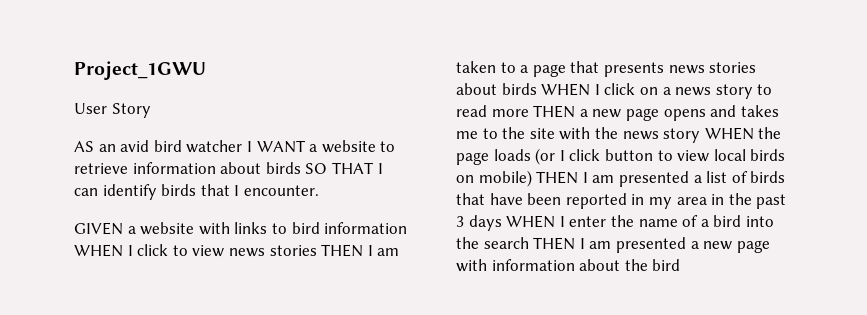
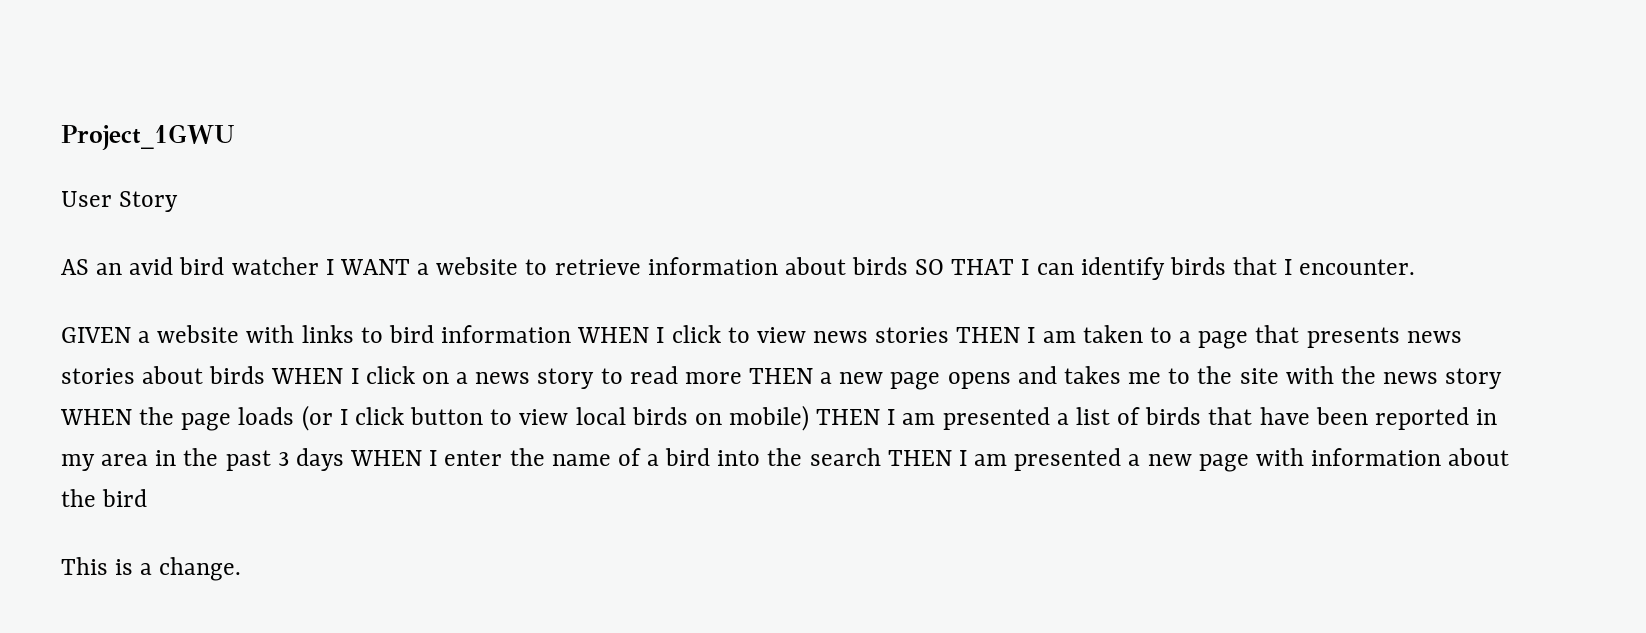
(681, 265) none -> [61,557,242,581] // This is a change.

